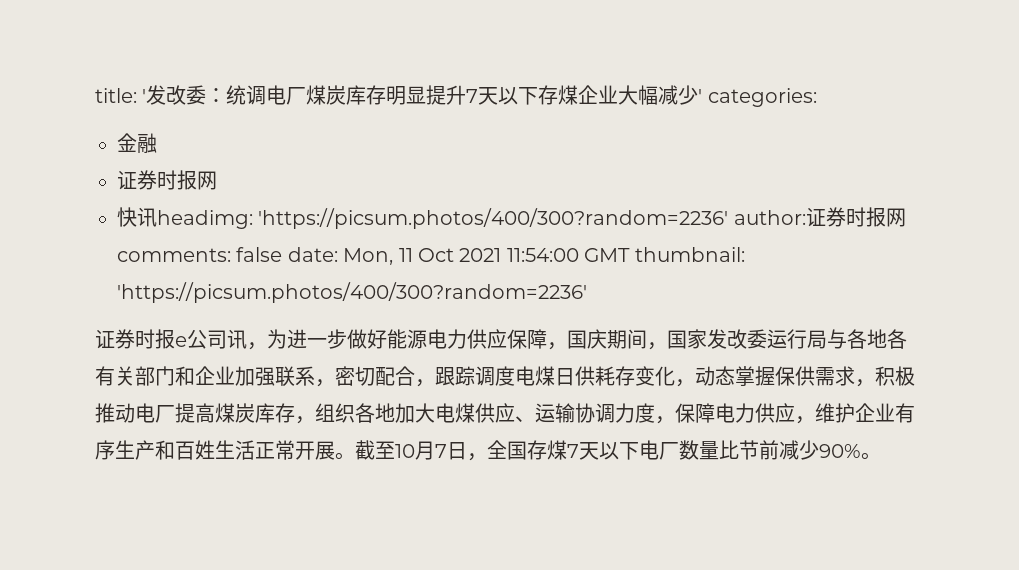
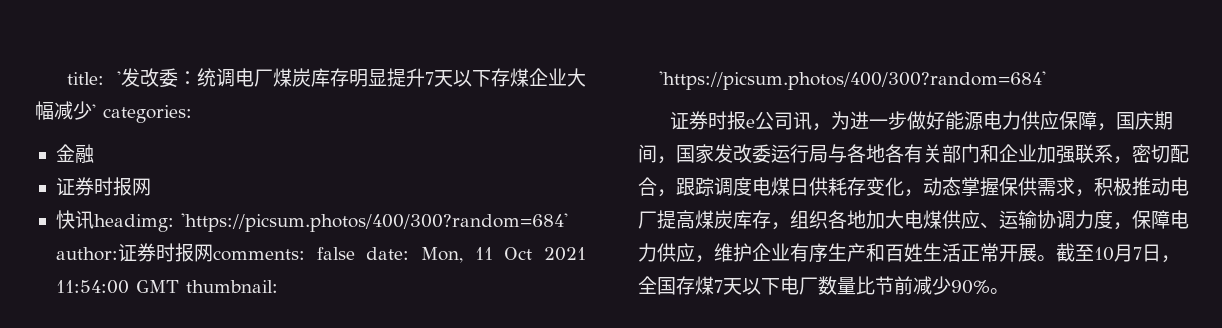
[258,208,729,229] 'https://picsum.photos/400/300?random=2236' -> [180,213,568,232] 'https://picsum.photos/400/300?random=684'
[117,282,587,303] 'https://picsum.photos/400/300?random=2236' -> [658,71,1046,90] 'https://picsum.photos/400/300?random=684'

